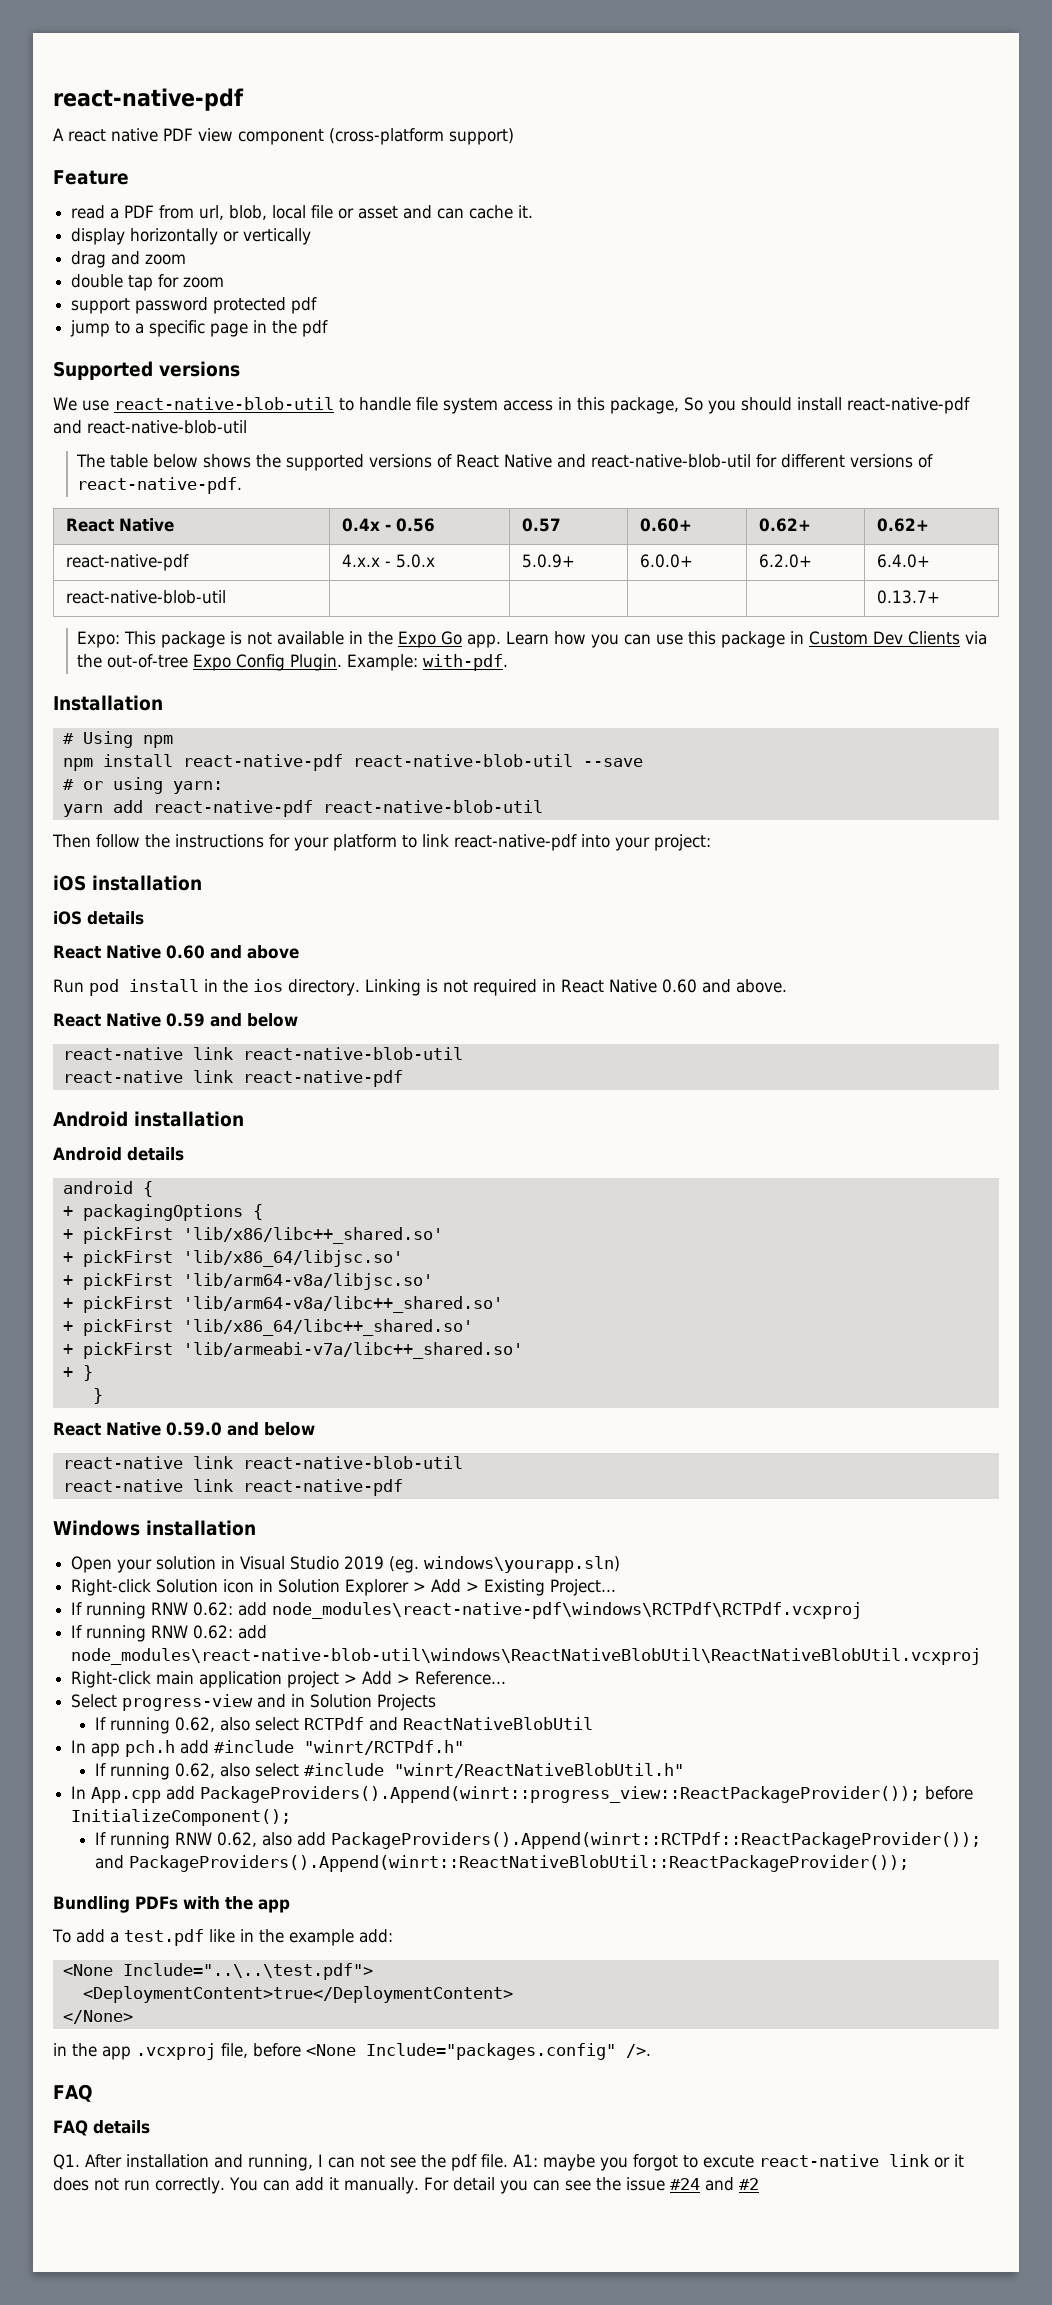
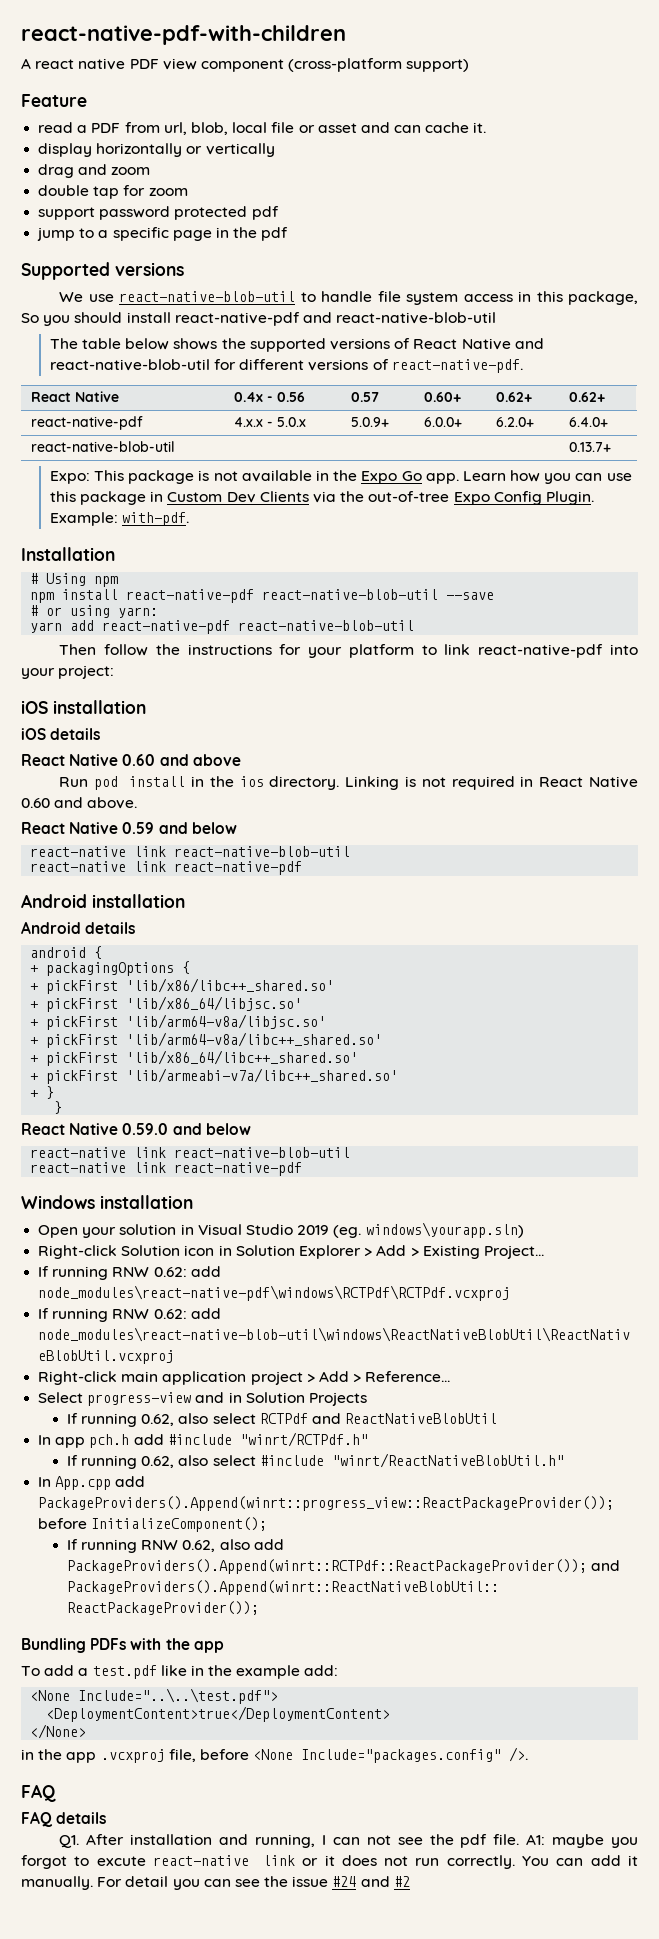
[53,88,244,111] react-native-pdf -> [21,25,346,45] react-native-pdf-with-children

